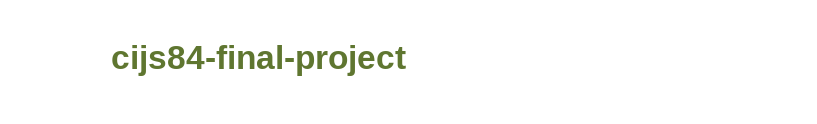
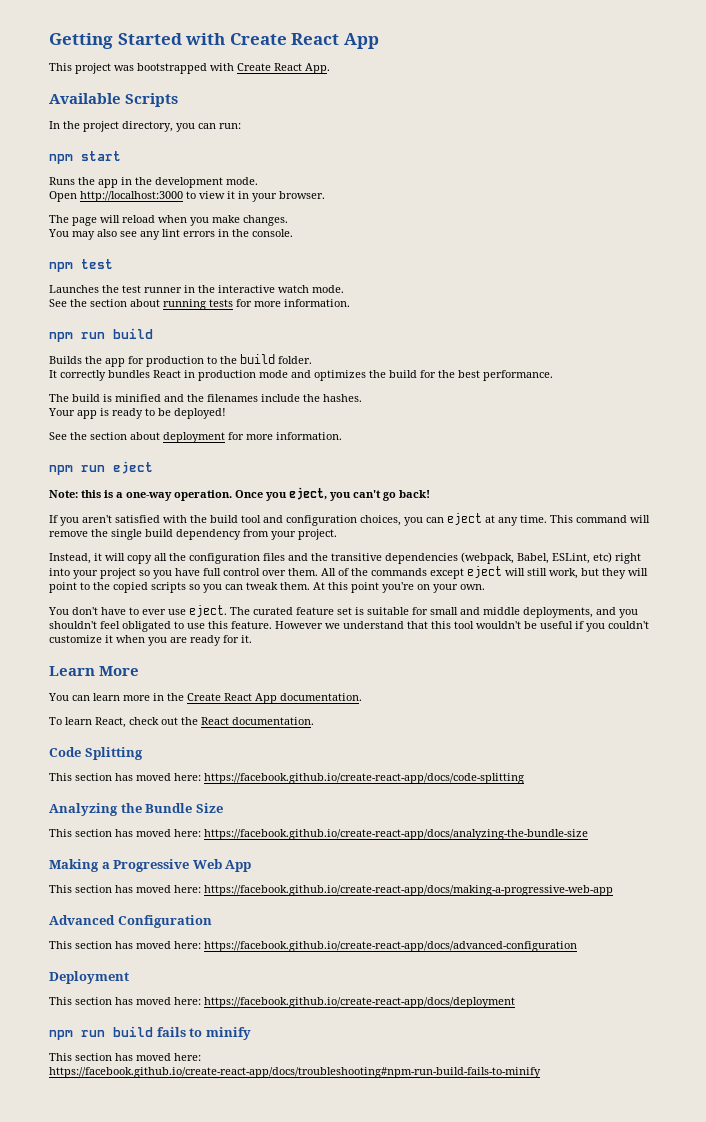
[111,45,406,76] cijs84-final-project -> [49,33,379,49] [49,63,330,74] [49,93,179,107] [49,121,241,132] [49,151,121,164] [49,177,258,188] [49,191,325,202] [49,215,288,226] [48,229,293,240] [49,259,113,272] [49,285,344,293] [49,299,350,310] [49,328,153,342] [49,354,312,367] [49,370,553,381] [49,394,362,402] [48,408,226,419] [49,432,342,443] [49,461,153,475] [49,487,430,501] [49,513,650,526] [49,529,337,540] [49,552,641,564] [49,566,648,579] [49,582,485,593] [48,605,638,618] [49,621,649,632] [49,635,252,646] [49,666,140,676] [48,693,362,704] [49,717,314,728] [49,747,143,760] [49,773,524,784] [49,803,223,816] [49,829,588,840] [49,859,252,872] [49,885,613,896] [49,915,212,928] [49,941,577,952] [49,971,129,984] [49,997,515,1008] [49,1026,251,1040] [49,1053,201,1061] [49,1067,541,1078] Getting Started with Create React App // This project was bootstrapped with Create React App. // Available Scripts // In the project directory, you can run: // npm start // Runs the app in the development mode. // Open http://localhost:3000 to view it in your browser. // The page will reload when you make changes. // You may also see any lint errors in the console. // npm test // Launches the test runner in the interactive watch mode. // See the section about running tests for more information. // npm run build // Builds the app for production to the build folder. // It correctly bundles React in production mode and optimizes the build for the best performance. // The build is minified and the filenames include the hashes. // Your app is ready to be deployed! // See the section about deployment for more information. // npm run eject // Note: this is a one-way operation. Once you eject, you can't go back! // If you aren't satisfied with the build tool and configuration choices, you can eject at any time. This command will remove the single build dependency from your project. // Instead, it will copy all the configuration files and the transitive dependencies (webpack, Babel, ESLint, etc) right into your project so you have full control over them. All of the commands except eject will still work, but they will point to the copied scripts so you can tweak them. At this point you're on your own. // You don't have to ever use eject. The curated feature set is suitable for small and middle deployments, and you shouldn't feel obligated to use this feature. However we understand that this tool wouldn't be useful if you couldn't customize it when you are ready for it. // Learn More // You can learn more in the Create React App documentation. // To learn React, check out the React documentation. // Code Splitting // This section has moved here: https://facebook.github.io/create-react-app/docs/code-splitting // Analyzing the Bundle Size // This section has moved here: https://facebook.github.io/create-react-app/docs/analyzing-the-bundle-size // Making a Progressive Web App // This section has moved here: https://facebook.github.io/create-react-app/docs/making-a-progressive-web-app // Advanced Configuration // This section has moved here: https://facebook.github.io/create-react-app/docs/advanced-configuration // Deployment // This section has moved here: https://facebook.github.io/create-react-app/docs/deployment // npm run build fails to minify // This section has moved here: https://facebook.github.io/create-react-app/docs/troubleshooting#npm-run-build-fails-to-minify

